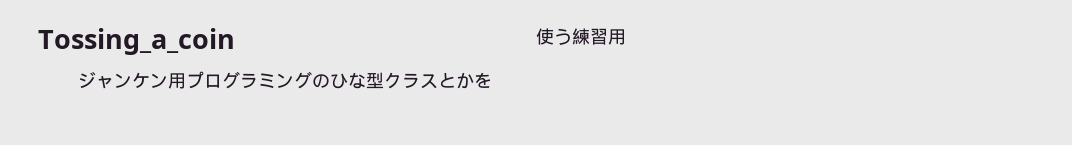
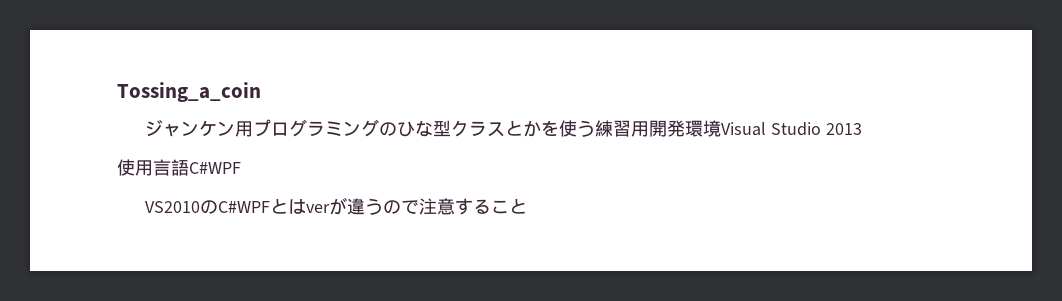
(626, 37) none -> [649,120,863,137] [117,159,241,176] [145,197,528,215] 開発環境Visual Studio 2013 // 使用言語C#WPF // VS2010のC#WPFとはverが違うので注意すること

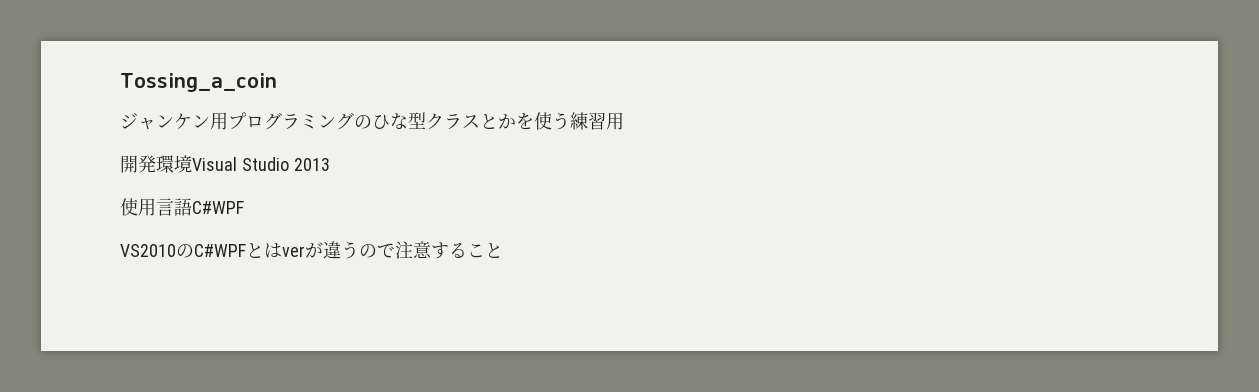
(650, 129) none -> (624, 121) //

